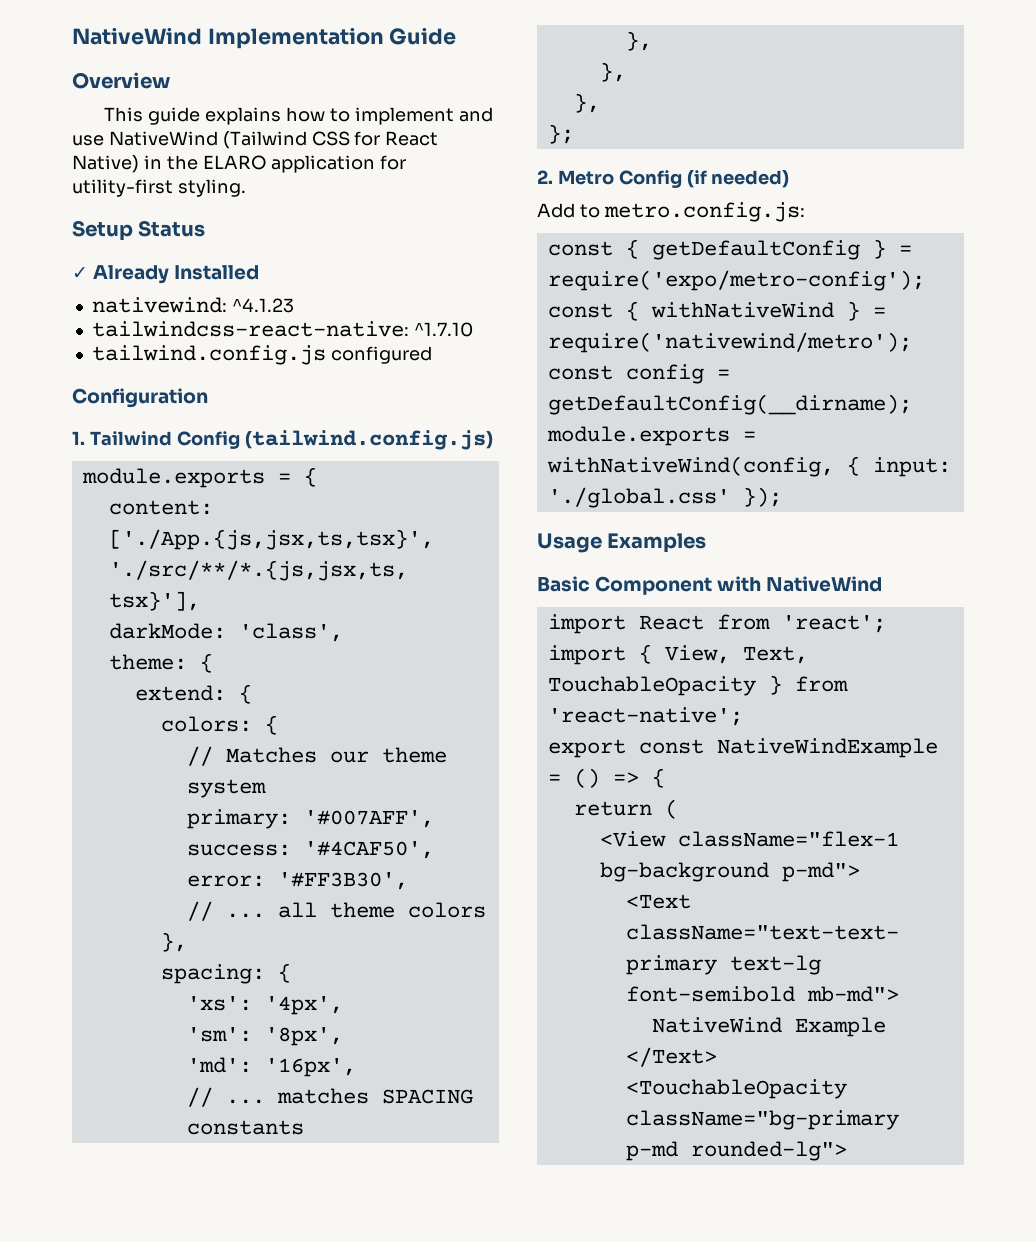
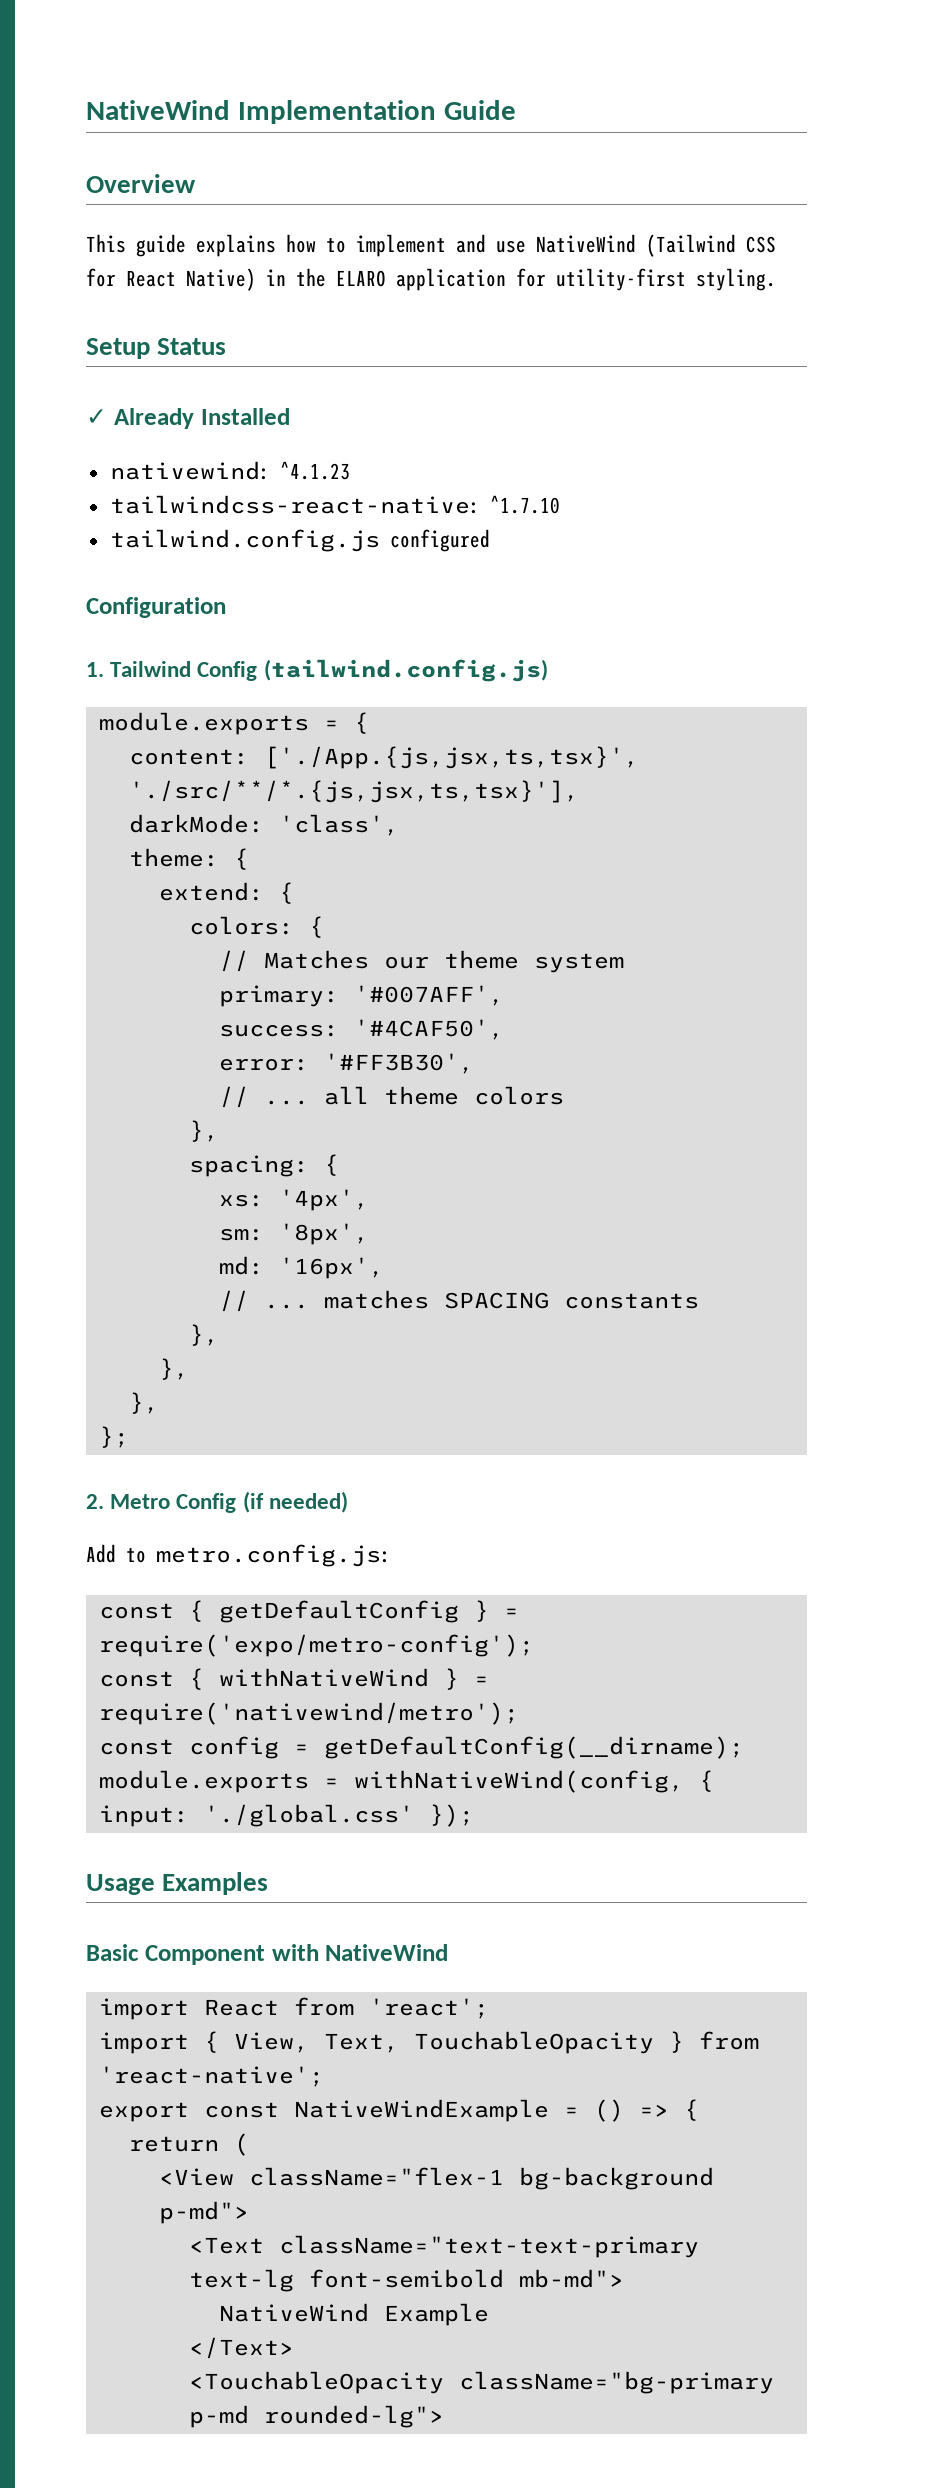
[186,996,252,1011] 'xs': -> [218,1194,264,1207] xs:
[186,1027,252,1042] 'sm': -> [218,1228,264,1241] sm:
[186,1057,252,1073] 'md': -> [218,1256,264,1275] md:

